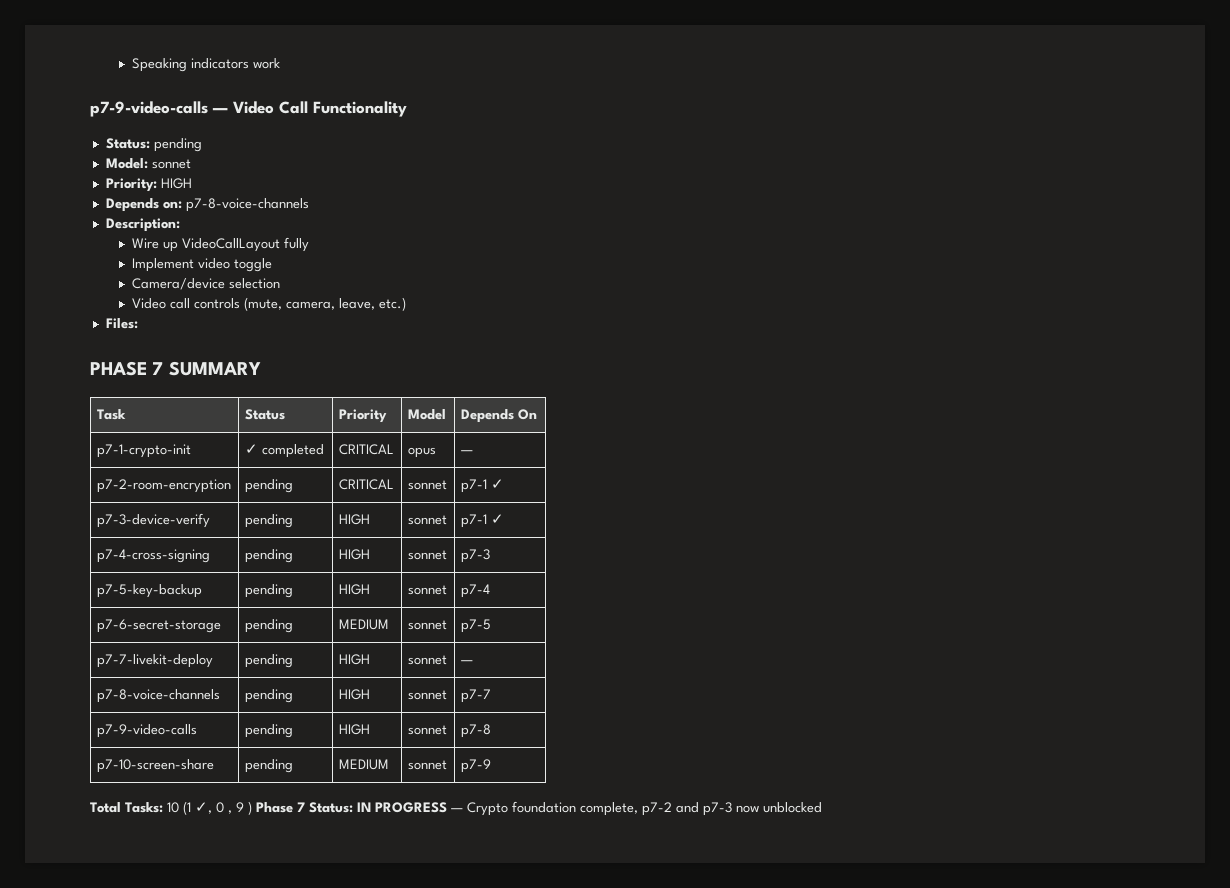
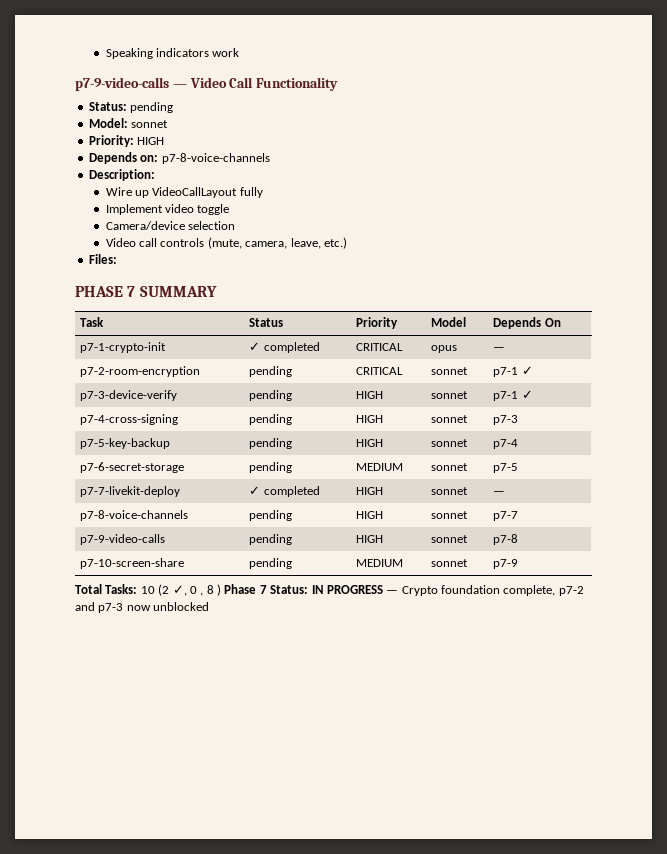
[244,654,293,668] pending -> [249,486,320,497] ✓ completed
[183,801,191,815] (1 -> [158,584,170,596] (2
[236,802,244,812] 9 -> [206,585,214,594] 8

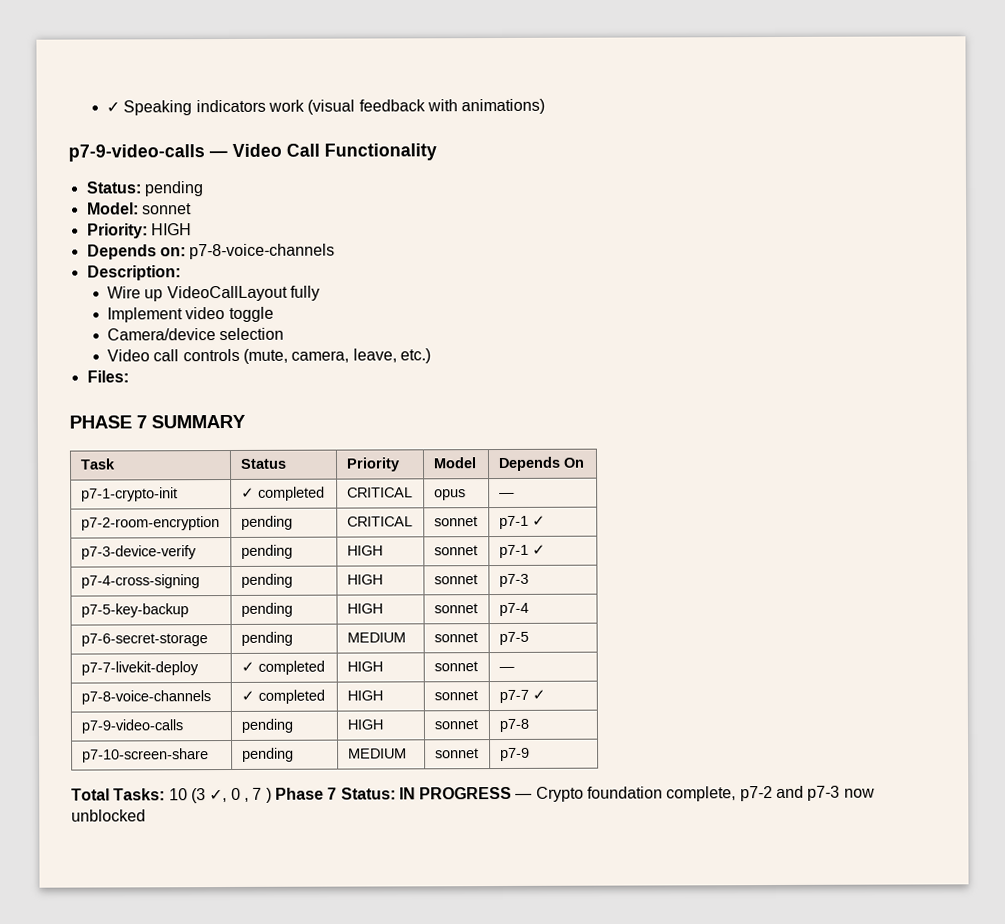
(105, 53) none -> [105,101,120,113] ✓
(240, 52) none -> [307,98,546,115] (visual feedback with animations)
[249,510,293,521] pending -> [240,689,325,704] ✓ completed
(519, 516) none -> [531,689,546,700] ✓
[158,584,170,596] (2 -> [190,788,206,804] (3
[206,585,214,594] 8 -> [252,787,263,800] 7

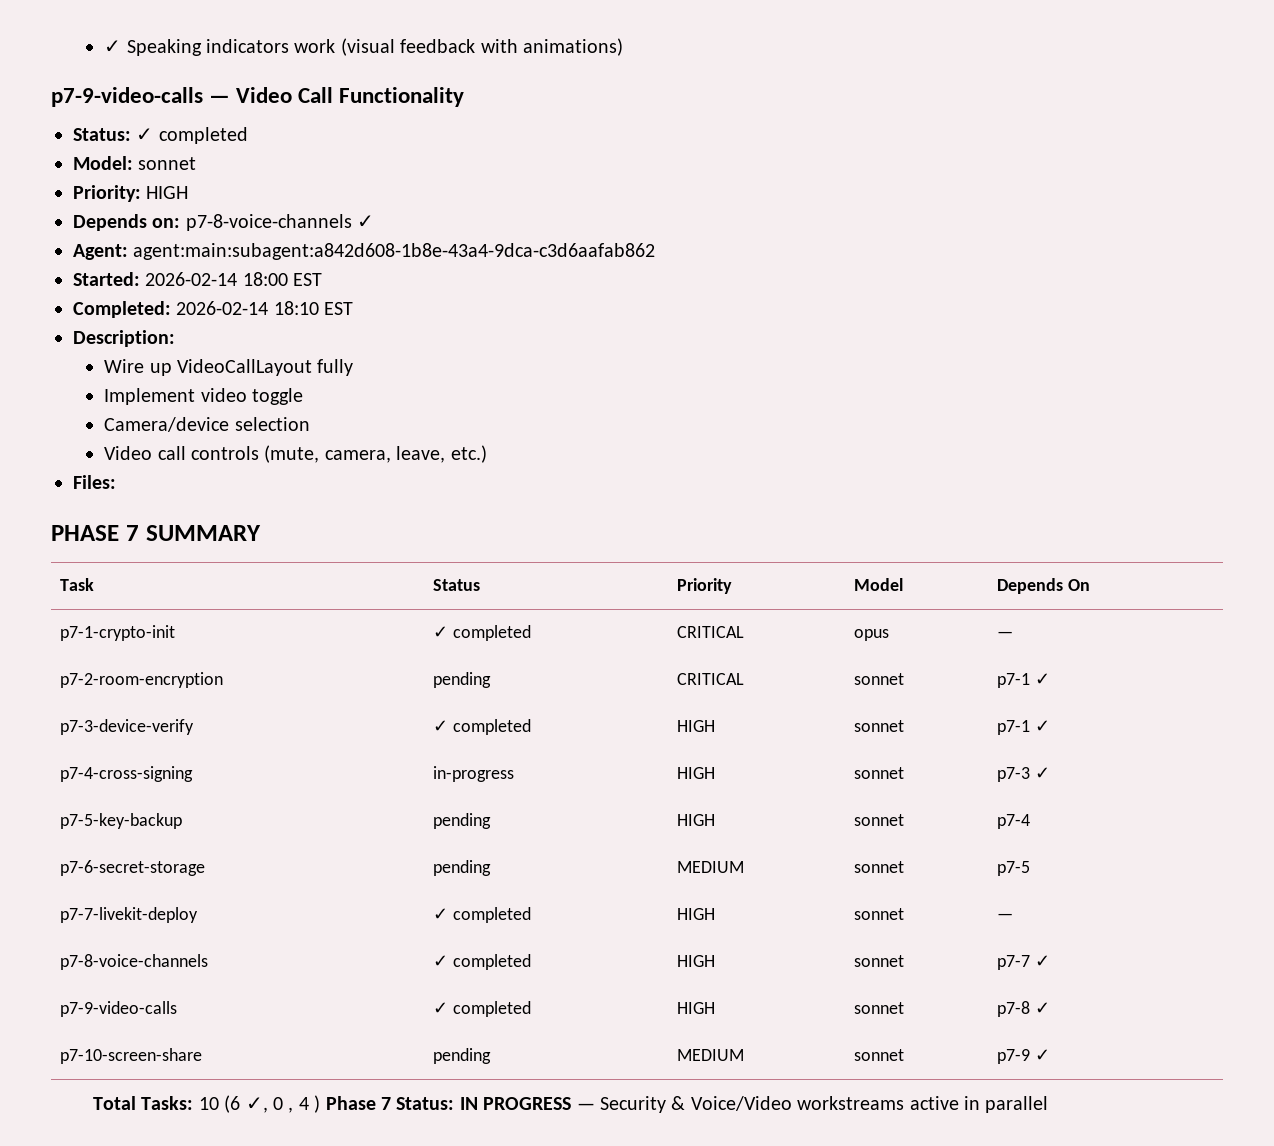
[143,181,204,197] pending -> [136,127,248,144] ✓ completed
(336, 251) none -> [357,215,375,228] [73,243,656,260] [73,272,323,286] [73,301,354,318] ✓ // Agent: agent:main:subagent:a842d608-1b8e-43a4-9dca-c3d6aafab862 // Started: 2026-02-14 18:00 EST // Completed: 2026-02-14 18:10 EST
[240,544,293,559] pending -> [433,719,532,735] ✓ completed
[240,573,293,588] pending -> [433,766,515,782] in-progress
(529, 580) none -> [1035,767,1051,779] ✓
[240,718,293,733] pending -> [433,1001,532,1017] ✓ completed
(529, 725) none -> [1035,1002,1051,1014] ✓
(530, 754) none -> [1035,1049,1051,1061] ✓
[190,788,206,804] (3 -> [224,1095,241,1113] (6
[252,787,263,800] 7 -> [298,1097,309,1110] 4
[535,785,875,802] [71,809,146,822] Crypto foundation complete, p7-2 and p7-3 now unblocked -> [599,1096,1049,1113] Security & Voice/Video workstreams active in parallel

